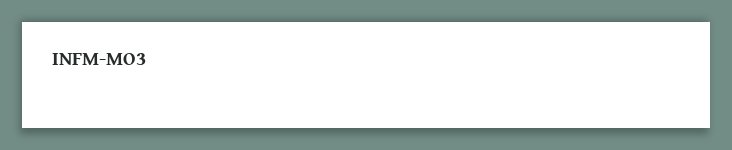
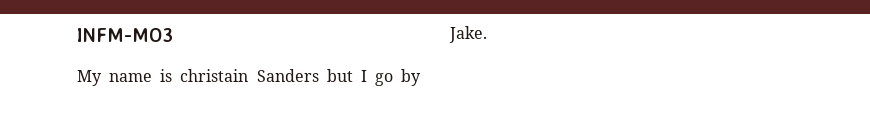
(146, 59) none -> [77,69,421,86] [449,26,487,43] // My name is christain Sanders but I go by Jake.

